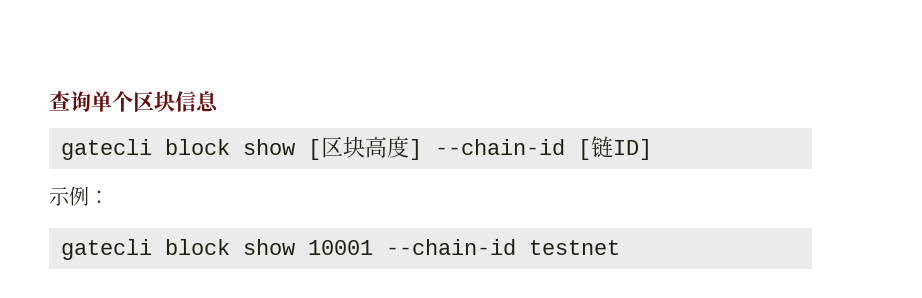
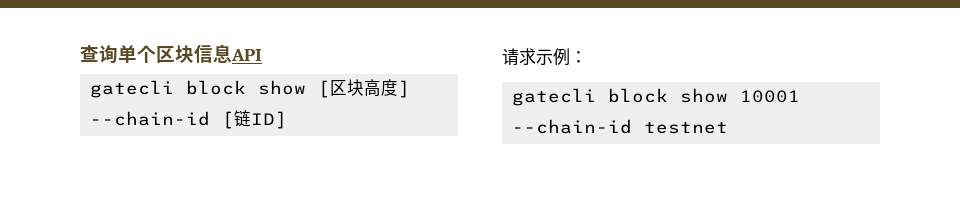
(219, 101) none -> [231,49,262,61] API
(652, 149) none -> [502,48,536,66] 请求

